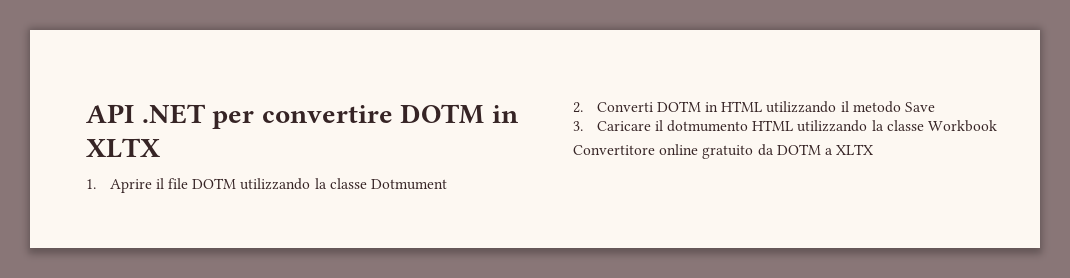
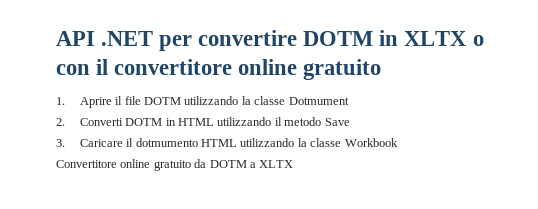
(160, 148) none -> [472,35,484,46] [56,59,382,80] o con il convertitore online gratuito

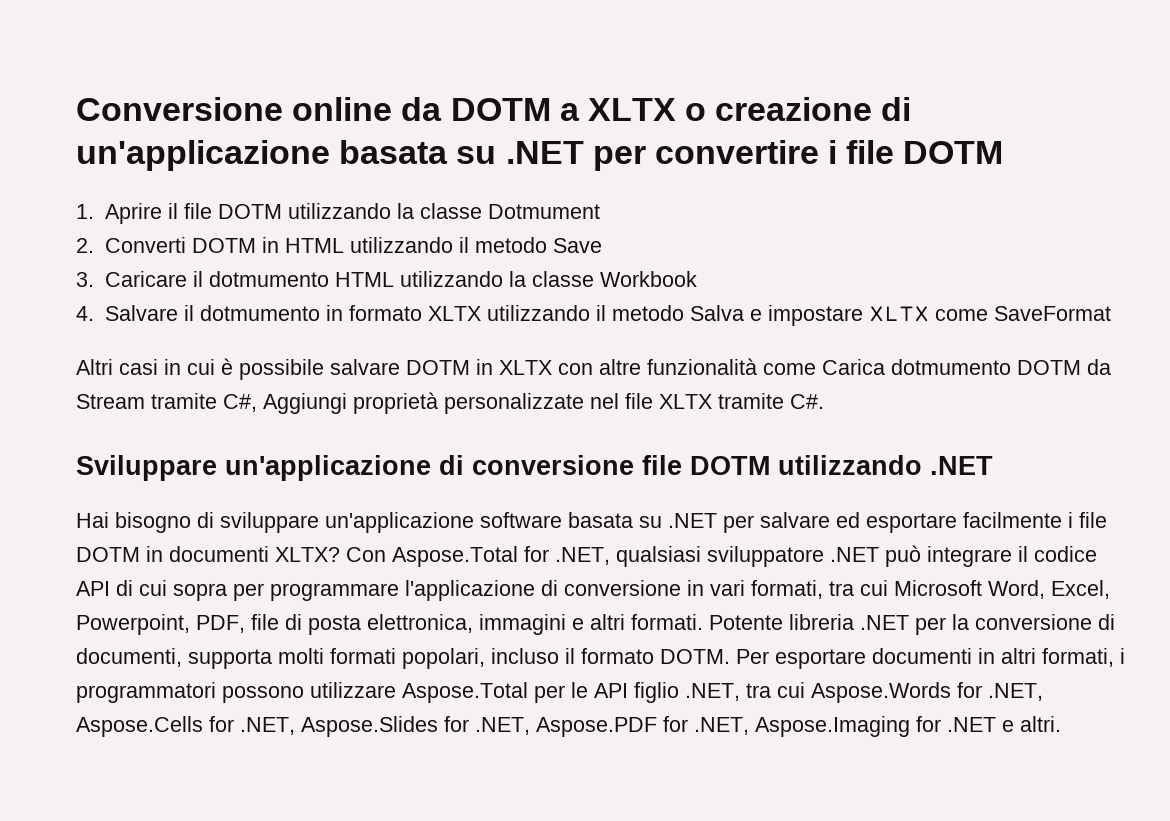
[56,31,95,46] API -> [76,97,912,121] [76,140,497,171] Conversione online da DOTM a XLTX o creazione di un'applicazione basata su
[303,30,484,46] [56,59,382,80] DOTM in XLTX o con il convertitore online gratuito -> [828,140,1004,164] i file DOTM
[56,159,294,171] Convertitore online gratuito da DOTM a XLTX -> [76,305,1111,326] [76,358,1111,380] [76,392,824,414] [76,455,993,481] [76,512,1107,533] [76,545,1097,567] [76,580,1110,601] [76,614,1115,635] [76,648,1125,669] [76,682,1043,703] [76,716,1061,737] 4. Salvare il dotmumento in formato XLTX utilizzando il metodo Salva e impostare XLTX come SaveFormat // Altri casi in cui è possibile salvare DOTM in XLTX con altre funzionalità come Carica dotmumento DOTM da Stream tramite C#, Aggiungi proprietà personalizzate nel file XLTX tramite C#. // Sviluppare un'applicazione di conversione file DOTM utilizzando .NET // Hai bisogno di sviluppare un'applicazione software basata su .NET per salvare ed esportare facilmente i file DOTM in documenti XLTX? Con Aspose.Total for .NET, qualsiasi sviluppatore .NET può integrare il codice API di cui sopra per programmare l'applicazione di conversione in vari formati, tra cui Microsoft Word, Excel, Powerpoint, PDF, file di posta elettronica, immagini e altri formati. Potente libreria .NET per la conversione di documenti, supporta molti formati popolari, incluso il formato DOTM. Per esportare documenti in altri formati, i programmatori possono utilizzare Aspose.Total per le API figlio .NET, tra cui Aspose.Words for .NET, Aspose.Cells for .NET, Aspose.Slides for .NET, Aspose.PDF for .NET, Aspose.Imaging for .NET e altri.

